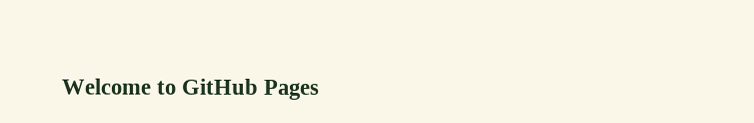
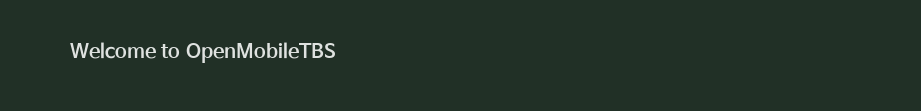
[181,78,320,100] GitHub Pages -> [185,42,336,63] OpenMobileTBS

